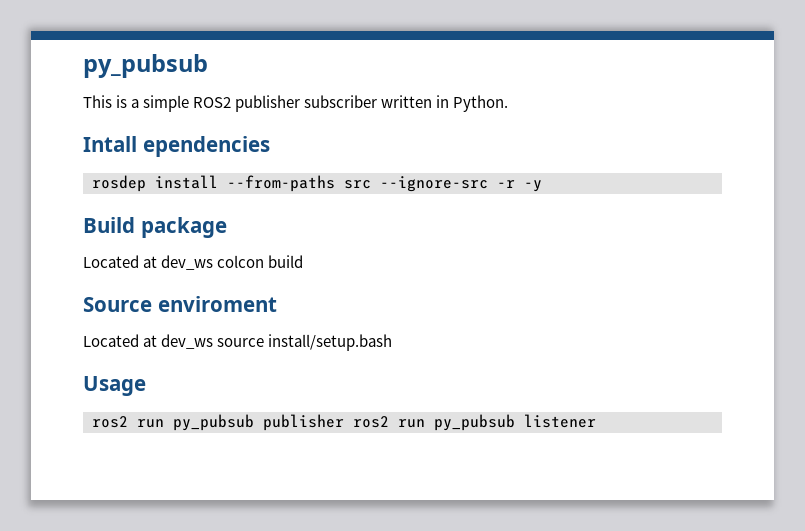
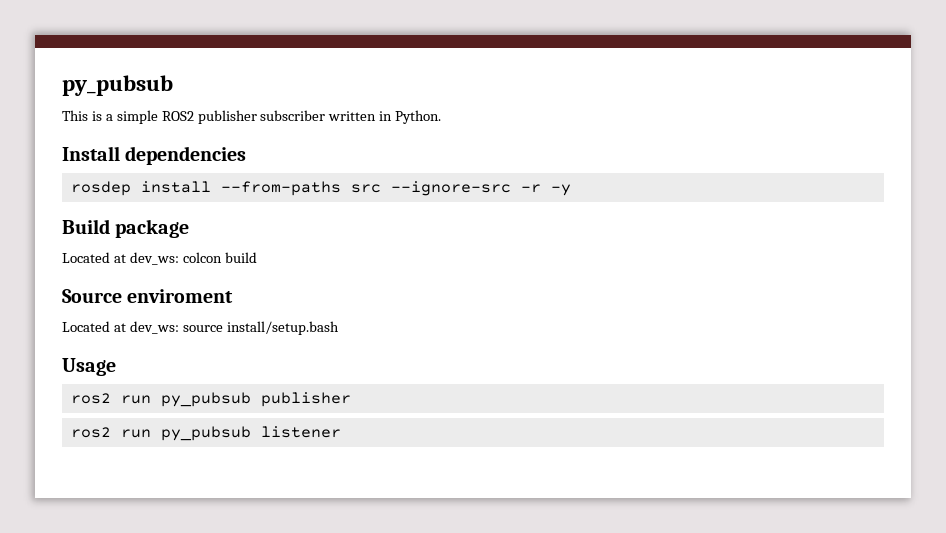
[83,136,270,157] Intall ependencies -> [62,146,247,165] Install dependencies
[161,255,214,270] dev_ws -> [129,252,179,265] dev_ws:
[161,334,214,349] dev_ws -> [129,321,179,334] dev_ws:
(344, 422) none -> (351, 399) //

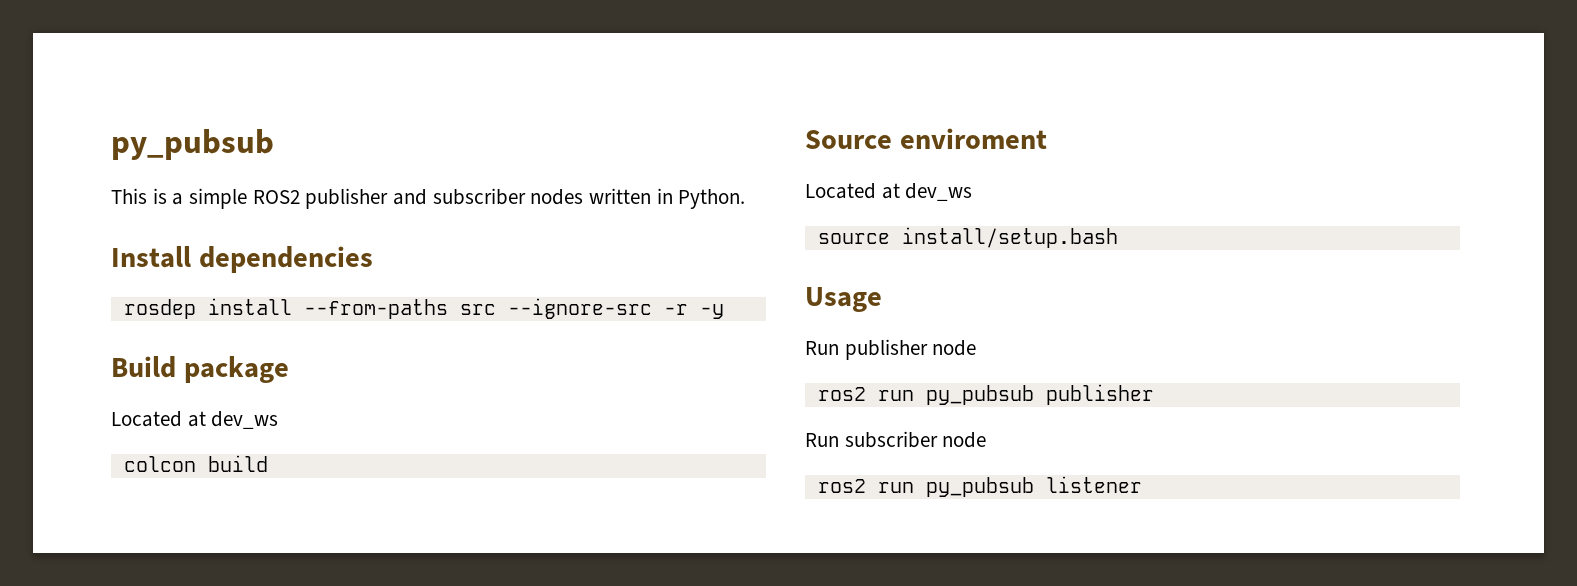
[260,110,326,121] subscriber -> [393,188,584,205] and subscriber nodes
[129,252,179,265] dev_ws: -> [211,411,279,429] dev_ws //
[129,321,179,334] dev_ws: -> [905,183,973,201] dev_ws //
(116, 367) none -> [805,339,977,360] // Run publisher node
(351, 399) none -> [805,431,987,448] // Run subscriber node

